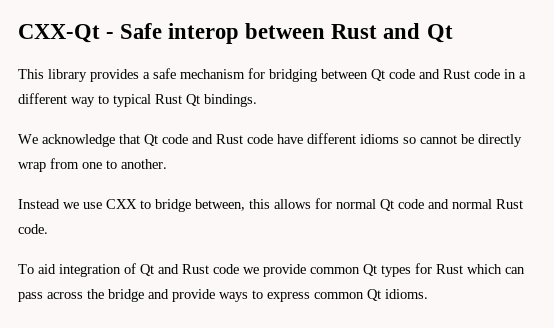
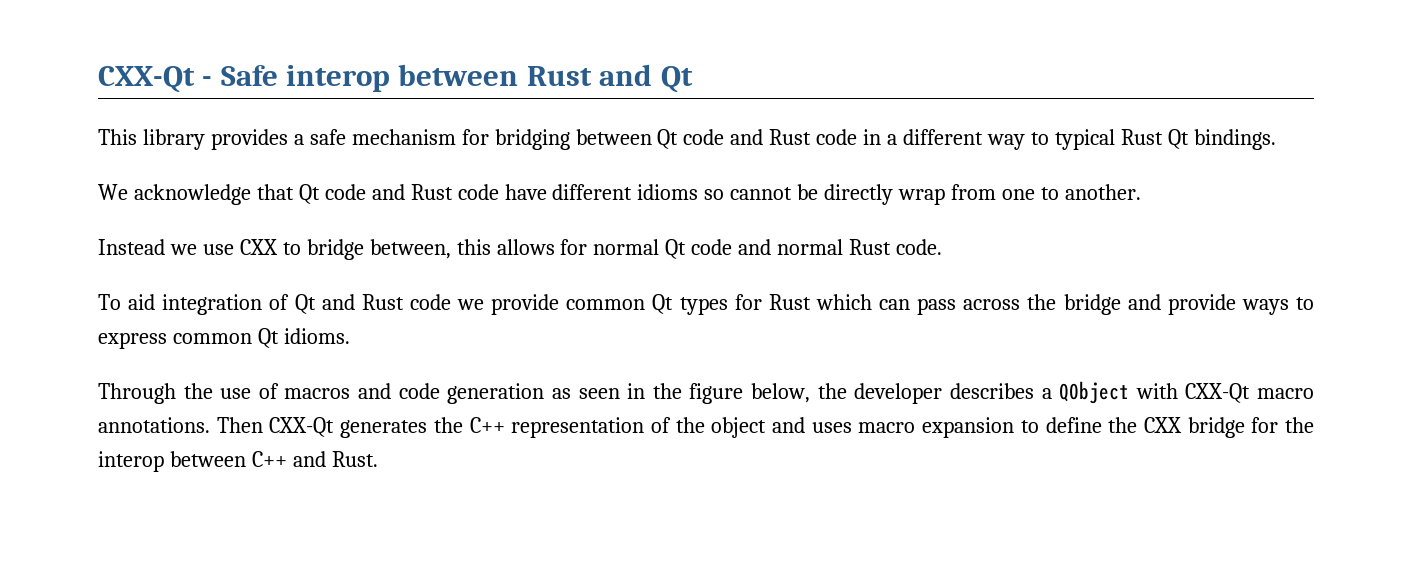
(428, 294) none -> [98,381,1314,404] [98,417,1315,438] [98,451,378,472] // Through the use of macros and code generation as seen in the figure below, the developer describes a QObject with CXX-Qt macro annotations. Then CXX-Qt generates the C++ representation of the object and uses macro expansion to define the CXX bridge for the interop between C++ and Rust.

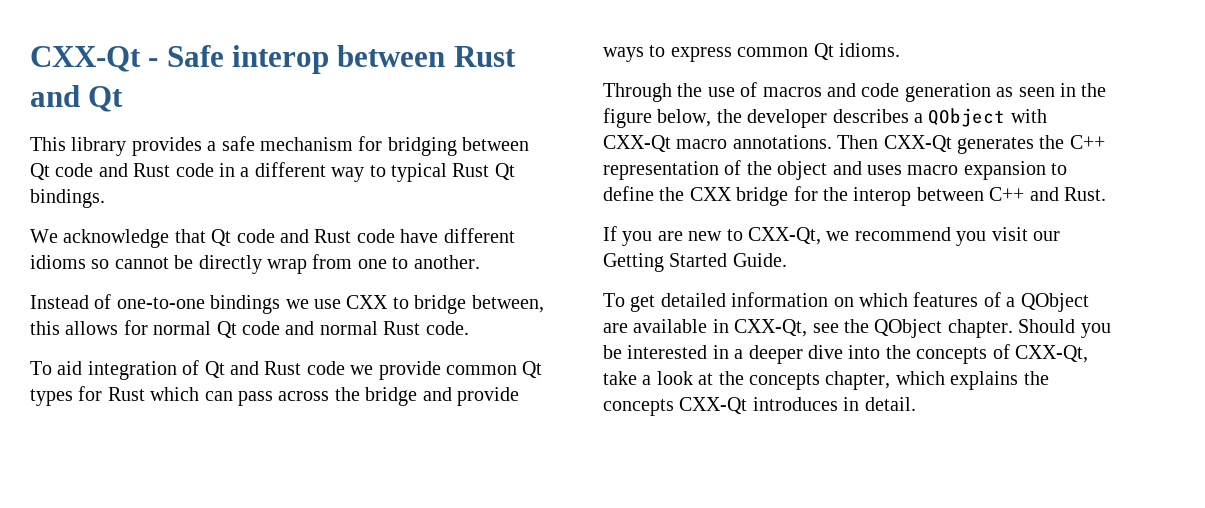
(165, 247) none -> [94,294,281,314] of one-to-one bindings
(378, 459) none -> [603,226,1060,246] [603,253,787,272] [603,292,1089,312] [603,319,1111,338] [603,344,1088,364] [603,371,1049,390] [603,397,916,416] // If you are new to CXX-Qt, we recommend you visit our Getting Started Guide. // To get detailed information on which features of a QObject are available in CXX-Qt, see the QObject chapter. Should you be interested in a deeper dive into the concepts of CXX-Qt, take a look at the concepts chapter, which explains the concepts CXX-Qt introduces in detail.

